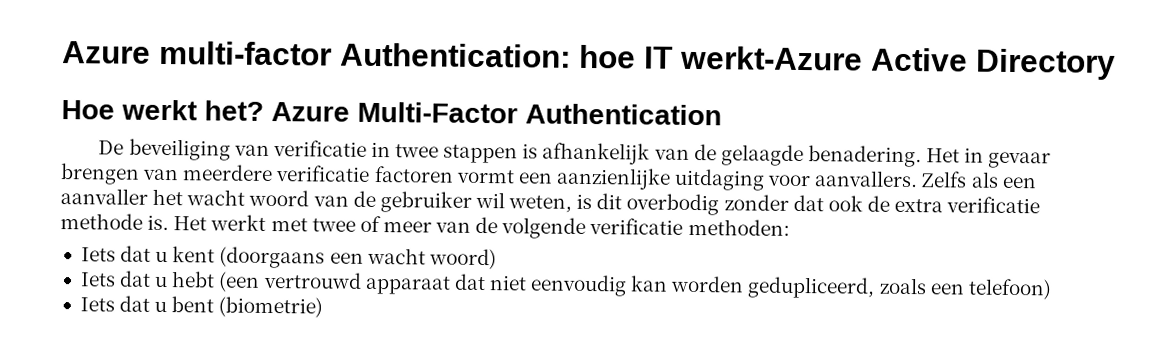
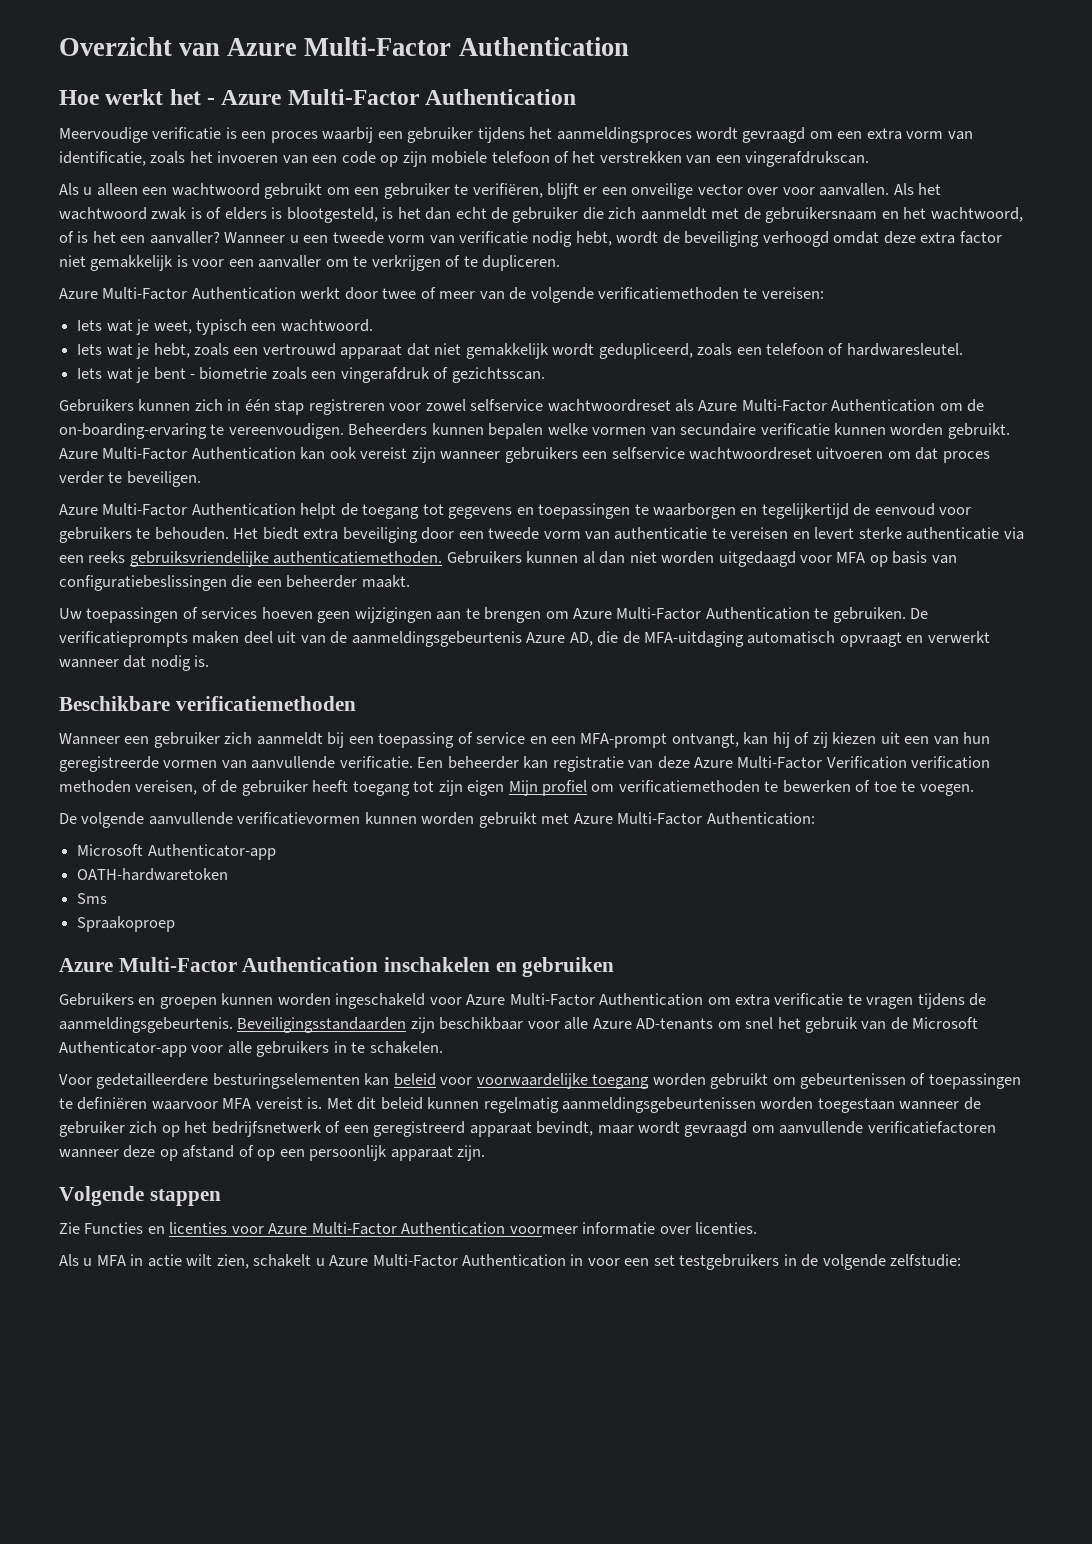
[62,40,1116,80] [61,99,722,126] [98,138,1052,169] [60,163,1037,191] [60,188,1041,216] [60,213,308,232] Azure multi-factor Authentication: hoe IT werkt-Azure Active Directory // Hoe werkt het? Azure Multi-Factor Authentication // De beveiliging van verificatie in twee stappen is afhankelijk van de gelaagde benadering. Het in gevaar brengen van meerdere verificatie factoren vormt een aanzienlijke uitdaging voor aanvallers. Zelfs als een aanvaller het wacht woord van de gebruiker wil weten, is dit overbodig zonder dat ook de extra verificatie methode is. Het werkt met -> [59,37,629,56] [59,89,577,105] [59,127,973,143] [59,151,870,167] [59,183,942,199] [59,207,1023,223] [59,231,1002,247] [59,255,561,271] [59,287,378,300] Overzicht van Azure Multi-Factor Authentication // Hoe werkt het - Azure Multi-Factor Authentication // Meervoudige verificatie is een proces waarbij een gebruiker tijdens het aanmeldingsproces wordt gevraagd om een extra vorm van identificatie, zoals het invoeren van een code op zijn mobiele telefoon of het verstrekken van een vingerafdrukscan. // Als u alleen een wachtwoord gebruikt om een gebruiker te verifiëren, blijft er een onveilige vector over voor aanvallen. Als het wachtwoord zwak is of elders is blootgesteld, is het dan echt de gebruiker die zich aanmeldt met de gebruikersnaam en het wachtwoord, of is het een aanvaller? Wanneer u een tweede vorm van verificatie nodig hebt, wordt de beveiliging verhoogd omdat deze extra factor niet gemakkelijk is voor een aanvaller om te verkrijgen of te dupliceren. // Azure Multi-Factor Authentication werkt door
[589,218,790,236] [80,245,497,270] [79,270,1052,300] [79,295,324,318] verificatie methoden: // Iets dat u kent (doorgaans een wacht woord) // Iets dat u hebt (een vertrouwd apparaat dat niet eenvoudig kan worden gedupliceerd, zoals een telefoon) // Iets dat u bent (biometrie) -> [598,287,824,300] [77,319,373,335] [77,343,963,359] [77,367,545,383] [59,399,985,415] [59,423,1010,439] [59,447,990,463] [59,471,201,487] [59,503,972,519] [59,527,1024,543] [59,551,957,567] [59,575,410,591] [59,607,929,623] [59,631,990,647] [59,655,210,671] [59,696,356,711] [59,732,991,748] [59,756,991,772] [59,780,974,796] [59,812,815,828] [77,844,276,860] [77,868,229,881] [77,893,108,904] [77,916,176,932] [59,957,615,977] [59,993,987,1009] [59,1017,979,1033] [59,1041,443,1057] [59,1073,1021,1089] [59,1097,981,1113] [59,1121,996,1137] [59,1145,486,1161] [59,1186,221,1206] [59,1222,758,1235] [59,1254,962,1270] verificatiemethoden te vereisen: // Iets wat je weet, typisch een wachtwoord. // Iets wat je hebt, zoals een vertrouwd apparaat dat niet gemakkelijk wordt gedupliceerd, zoals een telefoon of hardwaresleutel. // Iets wat je bent - biometrie zoals een vingerafdruk of gezichtsscan. // Gebruikers kunnen zich in één stap registreren voor zowel selfservice wachtwoordreset als Azure Multi-Factor Authentication om de on-boarding-ervaring te vereenvoudigen. Beheerders kunnen bepalen welke vormen van secundaire verificatie kunnen worden gebruikt. Azure Multi-Factor Authentication kan ook vereist zijn wanneer gebruikers een selfservice wachtwoordreset uitvoeren om dat proces verder te beveiligen. // Azure Multi-Factor Authentication helpt de toegang tot gegevens en toepassingen te waarborgen en tegelijkertijd de eenvoud voor gebruikers te behouden. Het biedt extra beveiliging door een tweede vorm van authenticatie te vereisen en levert sterke authenticatie via een reeks gebruiksvriendelijke authenticatiemethoden. Gebruikers kunnen al dan niet worden uitgedaagd voor MFA op basis van configuratiebeslissingen die een beheerder maakt. // Uw toepassingen of services hoeven geen wijzigingen aan te brengen om Azure Multi-Factor Authentication te gebruiken. De verificatieprompts maken deel uit van de aanmeldingsgebeurtenis Azure AD, die de MFA-uitdaging automatisch opvraagt en verwerkt wanneer dat nodig is. // Beschikbare verificatiemethoden // Wanneer een gebruiker zich aanmeldt bij een toepassing of service en een MFA-prompt ontvangt, kan hij of zij kiezen uit een van hun geregistreerde vormen van aanvullende verificatie. Een beheerder kan registratie van deze Azure Multi-Factor Verification verification methoden vereisen, of de gebruiker heeft toegang tot zijn eigen Mijn profiel om verificatiemethoden te bewerken of toe te voegen. // De volgende aanvullende verificatievormen kunnen worden gebruikt met Azure Multi-Factor Authentication: // Microsoft Authenticator-app // OATH-hardwaretoken // Sms // Spraakoproep // Azure Multi-Factor Authentication inschakelen en gebruiken // Gebruikers en groepen kunnen worden ingeschakeld voor Azure Multi-Factor Authentication om extra verificatie te vragen tijdens de aanmeldingsgebeurtenis. Beveiligingsstandaarden zijn beschikbaar voor alle Azure AD-tenants om snel het gebruik van de Microsoft Authenticator-app voor alle gebruikers in te schakelen. // Voor gedetailleerdere besturingselementen kan beleid voor voorwaardelijke toegang worden gebruikt om gebeurtenissen of toepassingen te definiëren waarvoor MFA vereist is. Met dit beleid kunnen regelmatig aanmeldingsgebeurtenissen worden toegestaan wanneer de gebruiker zich op het bedrijfsnetwerk of een geregistreerd apparaat bevindt, maar wordt gevraagd om aanvullende verificatiefactoren wanneer deze op afstand of op een persoonlijk apparaat zijn. // Volgende stappen // Zie Functies en licenties voor Azure Multi-Factor Authentication voormeer informatie over licenties. // Als u MFA in actie wilt zien, schakelt u Azure Multi-Factor Authentication in voor een set testgebruikers in de volgende zelfstudie:

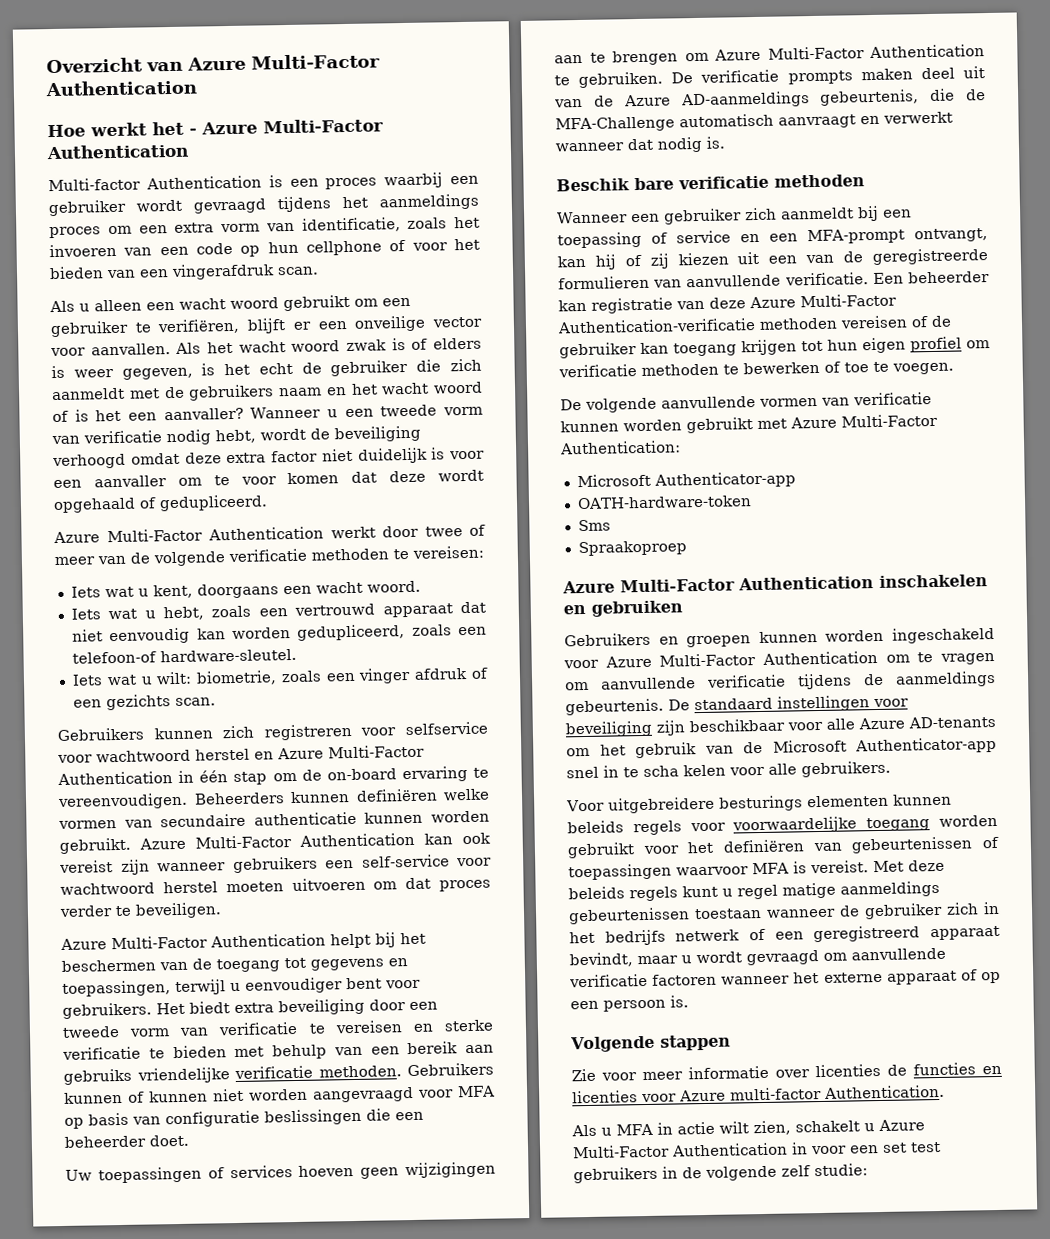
[59,127,222,143] Meervoudige verificatie -> [48,175,262,192] Multi-factor Authentication
[477,127,806,143] tijdens het aanmeldingsproces wordt gevraagd -> [136,193,479,214] [49,226,101,239] wordt gevraagd tijdens het aanmeldings proces
[402,151,870,167] zijn mobiele telefoon of het verstrekken van een vingerafdrukscan. -> [267,238,480,256] [49,263,319,280] hun cellphone of voor het bieden van een vingerafdruk scan.
[171,183,260,196] wachtwoord -> [179,297,279,310] wacht woord
[747,187,779,195] over -> (483, 322) none
[59,207,147,220] wachtwoord -> [238,340,341,353] wacht woord
[286,207,452,223] blootgesteld, is het dan -> [73,363,251,380] weer gegeven, is het
[765,207,1023,223] gebruikersnaam en het wachtwoord, -> [188,381,483,401] gebruikers naam en het wacht woord
[90,255,174,271] gemakkelijk -> [357,447,428,464] duidelijk
[371,255,561,271] verkrijgen of te dupliceren. -> [240,469,484,485] [53,494,268,514] voor komen dat deze wordt opgehaald of gedupliceerd.
[598,287,740,300] verificatiemethoden -> [228,548,389,563] verificatie methoden
[136,319,373,335] [77,343,150,359] je weet, typisch een wachtwoord. // Iets wat je -> [137,580,421,599] [70,608,156,620] u kent, doorgaans een wacht woord. // Iets wat u
[465,343,963,359] [77,367,545,383] [59,399,985,415] [59,423,207,439] gemakkelijk wordt gedupliceerd, zoals een telefoon of hardwaresleutel. // Iets wat je bent - biometrie zoals een vingerafdruk of gezichtsscan. // Gebruikers kunnen zich in één stap registreren voor zowel selfservice wachtwoordreset als Azure Multi-Factor Authentication om de on-boarding-ervaring -> [109,624,488,645] [71,648,297,664] [71,667,490,686] [72,694,216,711] [57,721,488,742] [57,744,425,764] [57,766,468,786] eenvoudig kan worden gedupliceerd, zoals een telefoon-of hardware-sleutel. // Iets wat u wilt: biometrie, zoals een vinger afdruk of een gezichts scan. // Gebruikers kunnen zich registreren voor selfservice voor wachtwoord herstel en Azure Multi-Factor Authentication in één stap om de on-board ervaring
[488,423,544,439] bepalen -> [355,788,438,802] definiëren
[760,423,830,436] verificatie -> [253,811,357,826] authenticatie
[611,447,813,460] selfservice wachtwoordreset -> [361,854,492,868] [60,881,284,895] self-service voor wachtwoord herstel moeten
(337, 511) none -> [374,932,426,948] [61,959,188,972] bij het beschermen van
[538,503,972,519] [59,527,229,543] toepassingen te waarborgen en tegelijkertijd de eenvoud voor gebruikers te behouden. -> [62,977,421,997] [62,1002,152,1019] toepassingen, terwijl u eenvoudiger bent voor gebruikers.
[614,527,708,540] authenticatie -> [218,1021,299,1036] verificatie
[814,527,1024,540] [59,551,626,567] levert sterke authenticatie via een reeks gebruiksvriendelijke authenticatiemethoden. Gebruikers kunnen al dan -> [444,1019,495,1032] [62,1041,494,1060] [63,1062,494,1085] [64,1090,209,1104] sterke verificatie te bieden met behulp van een bereik aan gebruiks vriendelijke verificatie methoden. Gebruikers kunnen of kunnen
[718,551,796,567] uitgedaagd -> [312,1086,415,1103] aangevraagd
[59,575,227,591] configuratiebeslissingen -> [165,1108,362,1128] configuratie beslissingen
[361,575,410,588] maakt. -> [149,1134,189,1147] doet.
[59,631,188,647] verificatieprompts -> [700,69,853,85] verificatie prompts
[351,631,902,647] aanmeldingsgebeurtenis Azure AD, die de MFA-uitdaging automatisch opvraagt -> [623,88,986,109] [555,113,856,133] Azure AD-aanmeldings gebeurtenis, die de MFA-Challenge automatisch aanvraagt
[59,696,356,711] Beschikbare verificatiemethoden -> [556,174,865,192] Beschik bare verificatie methoden
[963,732,991,744] [59,756,218,772] hun geregistreerde vormen -> [843,248,988,265] [558,275,650,290] de geregistreerde formulieren
[826,756,991,769] [59,780,760,796] Verification verification methoden vereisen, of de gebruiker heeft toegang tot zijn eigen Mijn profiel om verificatiemethoden -> [557,315,952,334] [559,336,990,359] [558,363,719,378] Authentication-verificatie methoden vereisen of de gebruiker kan toegang krijgen tot hun eigen profiel om verificatie methoden
[237,812,361,825] verificatievormen -> [759,392,932,407] vormen van verificatie
[77,868,229,881] OATH-hardwaretoken -> [576,495,752,510] OATH-hardware-token
[735,993,987,1009] [59,1017,407,1033] extra verificatie te vragen tijdens de aanmeldingsgebeurtenis. Beveiligingsstandaarden -> [917,652,995,665] [565,670,996,691] [565,695,909,716] [565,720,653,738] te vragen om aanvullende verificatie tijdens de aanmeldings gebeurtenis. De standaard instellingen voor beveiliging
[745,1017,774,1029] snel -> (590, 752) none
[191,1041,443,1057] [59,1073,436,1089] voor alle gebruikers in te schakelen. // Voor gedetailleerdere besturingselementen kan beleid -> [566,760,891,779] [566,793,952,814] [567,820,682,836] snel in te scha kelen voor alle gebruikers. // Voor uitgebreidere besturings elementen kunnen beleids regels
[772,1073,1021,1089] [59,1097,981,1113] [59,1121,322,1137] om gebeurtenissen of toepassingen te definiëren waarvoor MFA vereist is. Met dit beleid kunnen regelmatig aanmeldingsgebeurtenissen worden toegestaan wanneer de gebruiker zich op het bedrijfsnetwerk -> [642,836,999,855] [568,859,945,881] [568,880,940,902] [568,901,1000,925] [569,929,741,946] voor het definiëren van gebeurtenissen of toepassingen waarvoor MFA is vereist. Met deze beleids regels kunt u regel matige aanmeldings gebeurtenissen toestaan wanneer de gebruiker zich in het bedrijfs netwerk
(634, 1129) none -> [681,955,692,964] u
[867,1121,996,1134] [59,1145,486,1161] [59,1186,221,1206] [59,1222,758,1235] verificatiefactoren wanneer deze op afstand of op een persoonlijk apparaat zijn. // Volgende stappen // Zie Functies en licenties voor Azure Multi-Factor Authentication voormeer informatie over licenties. -> [569,969,1001,988] [570,995,689,1012] [570,1034,731,1053] [571,1062,1002,1082] [572,1084,945,1104] verificatie factoren wanneer het externe apparaat of op een persoon is. // Volgende stappen // Zie voor meer informatie over licenties de functies en licenties voor Azure multi-factor Authentication.
[679,1254,780,1270] testgebruikers -> [910,1141,941,1153] [573,1166,658,1184] test gebruikers
[890,1254,962,1267] zelfstudie: -> [781,1163,868,1177] zelf studie:

